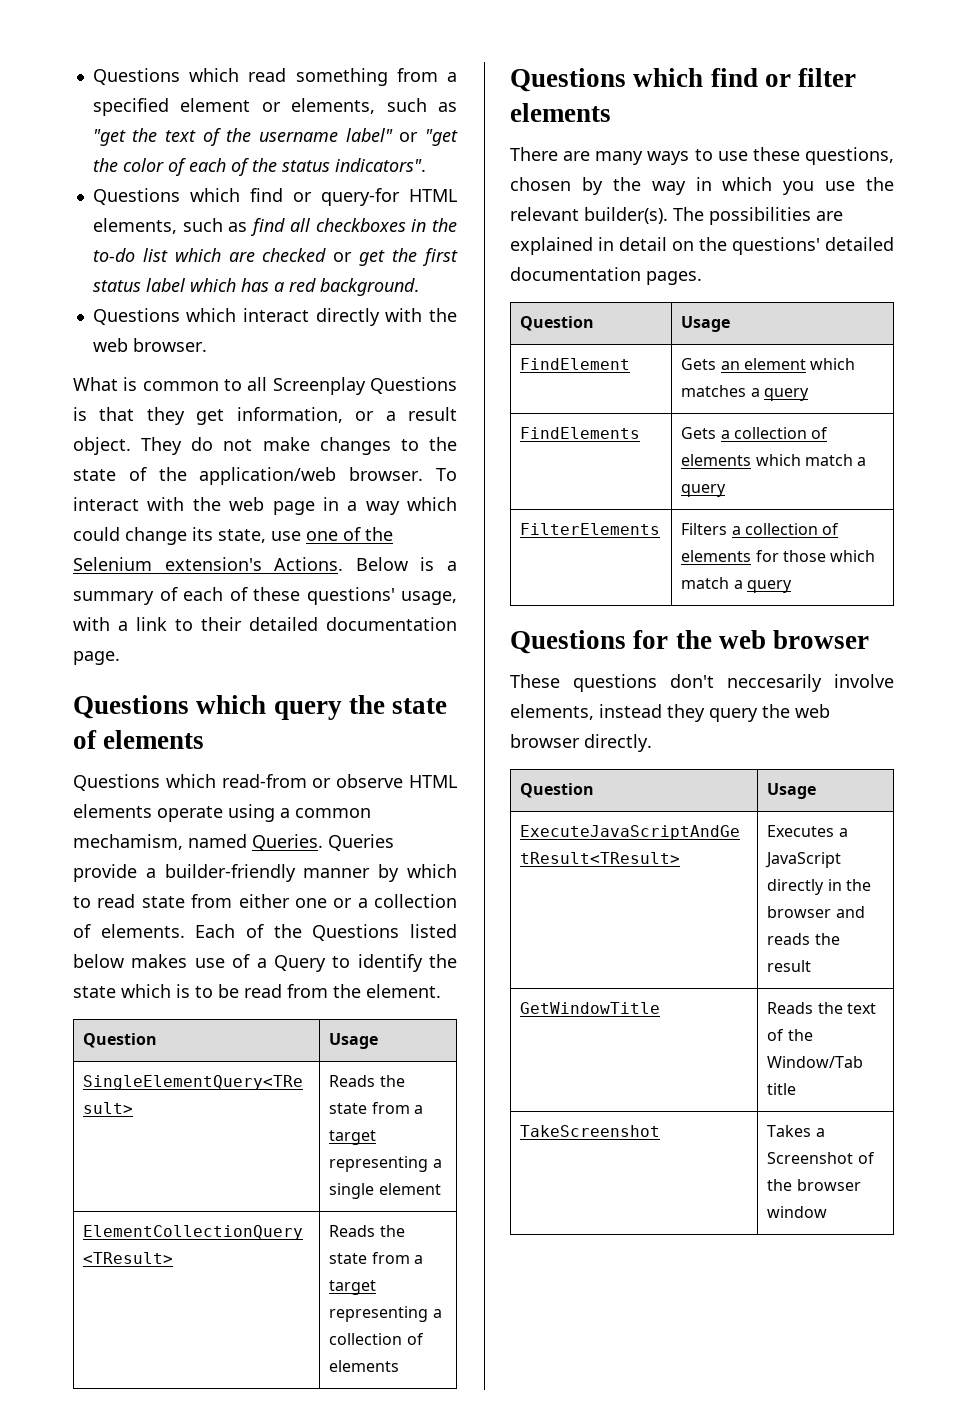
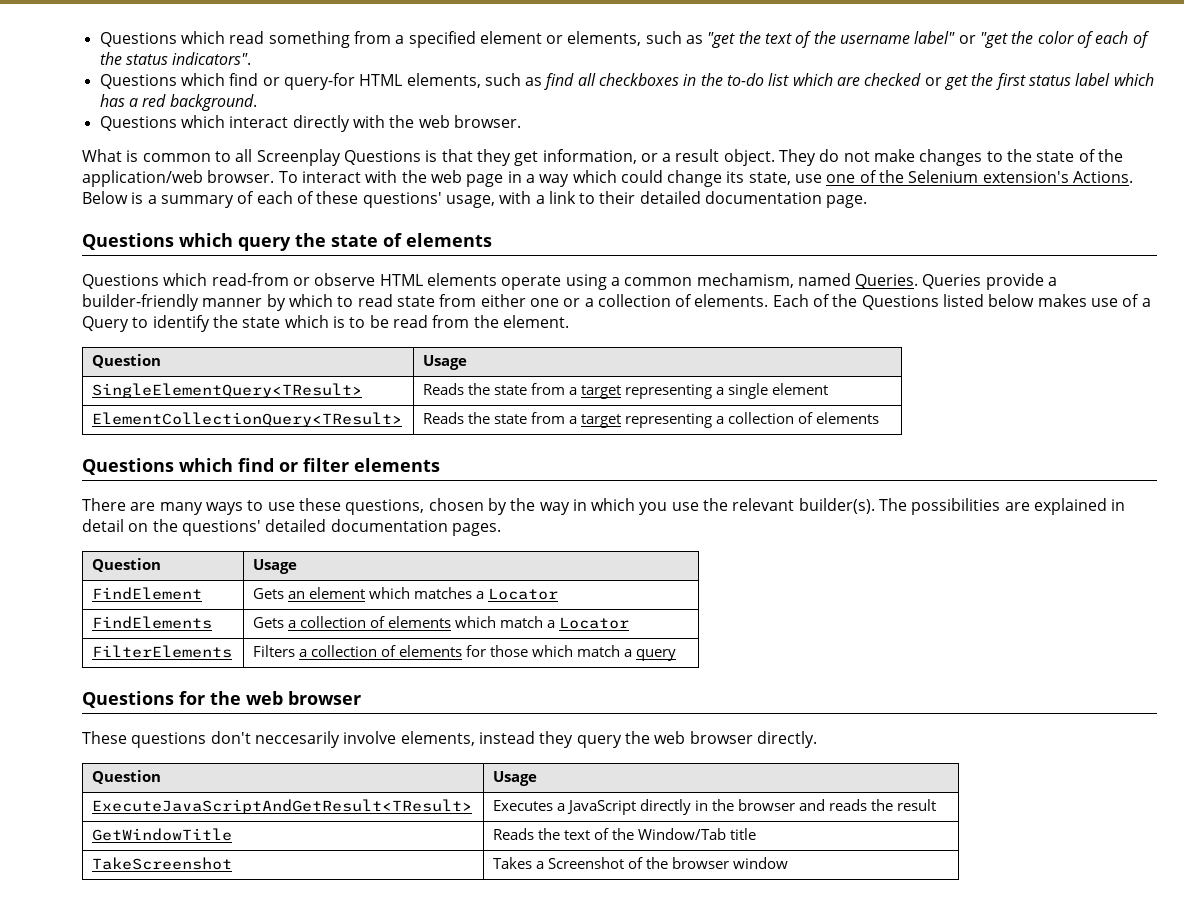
[763,388,809,401] query -> [488,588,559,600] Locator
[681,484,727,497] query -> [559,617,630,629] Locator

